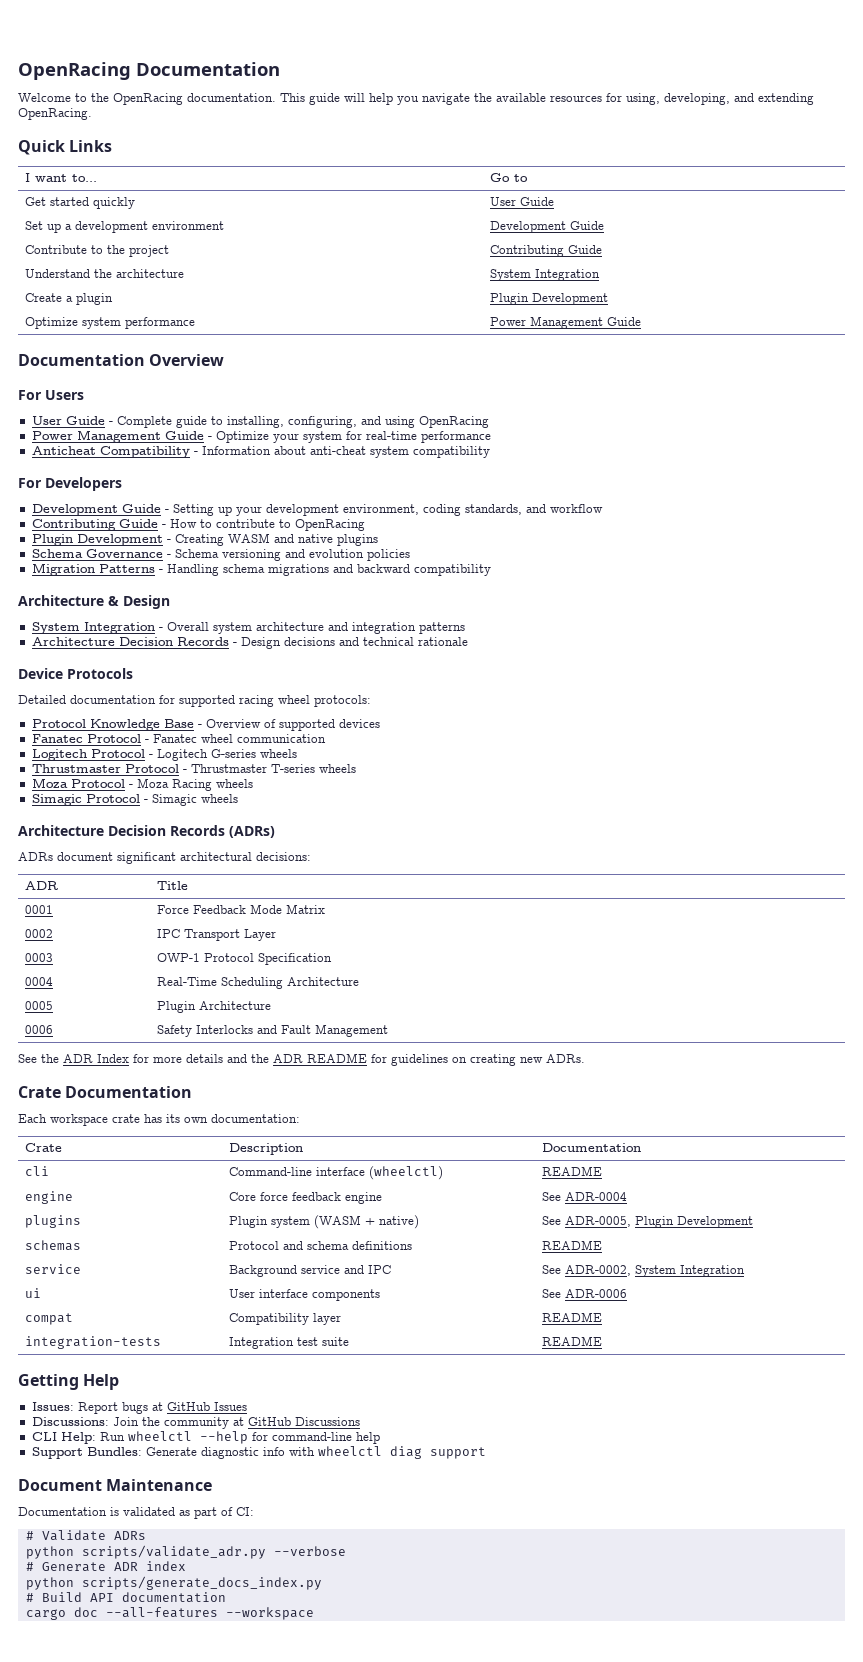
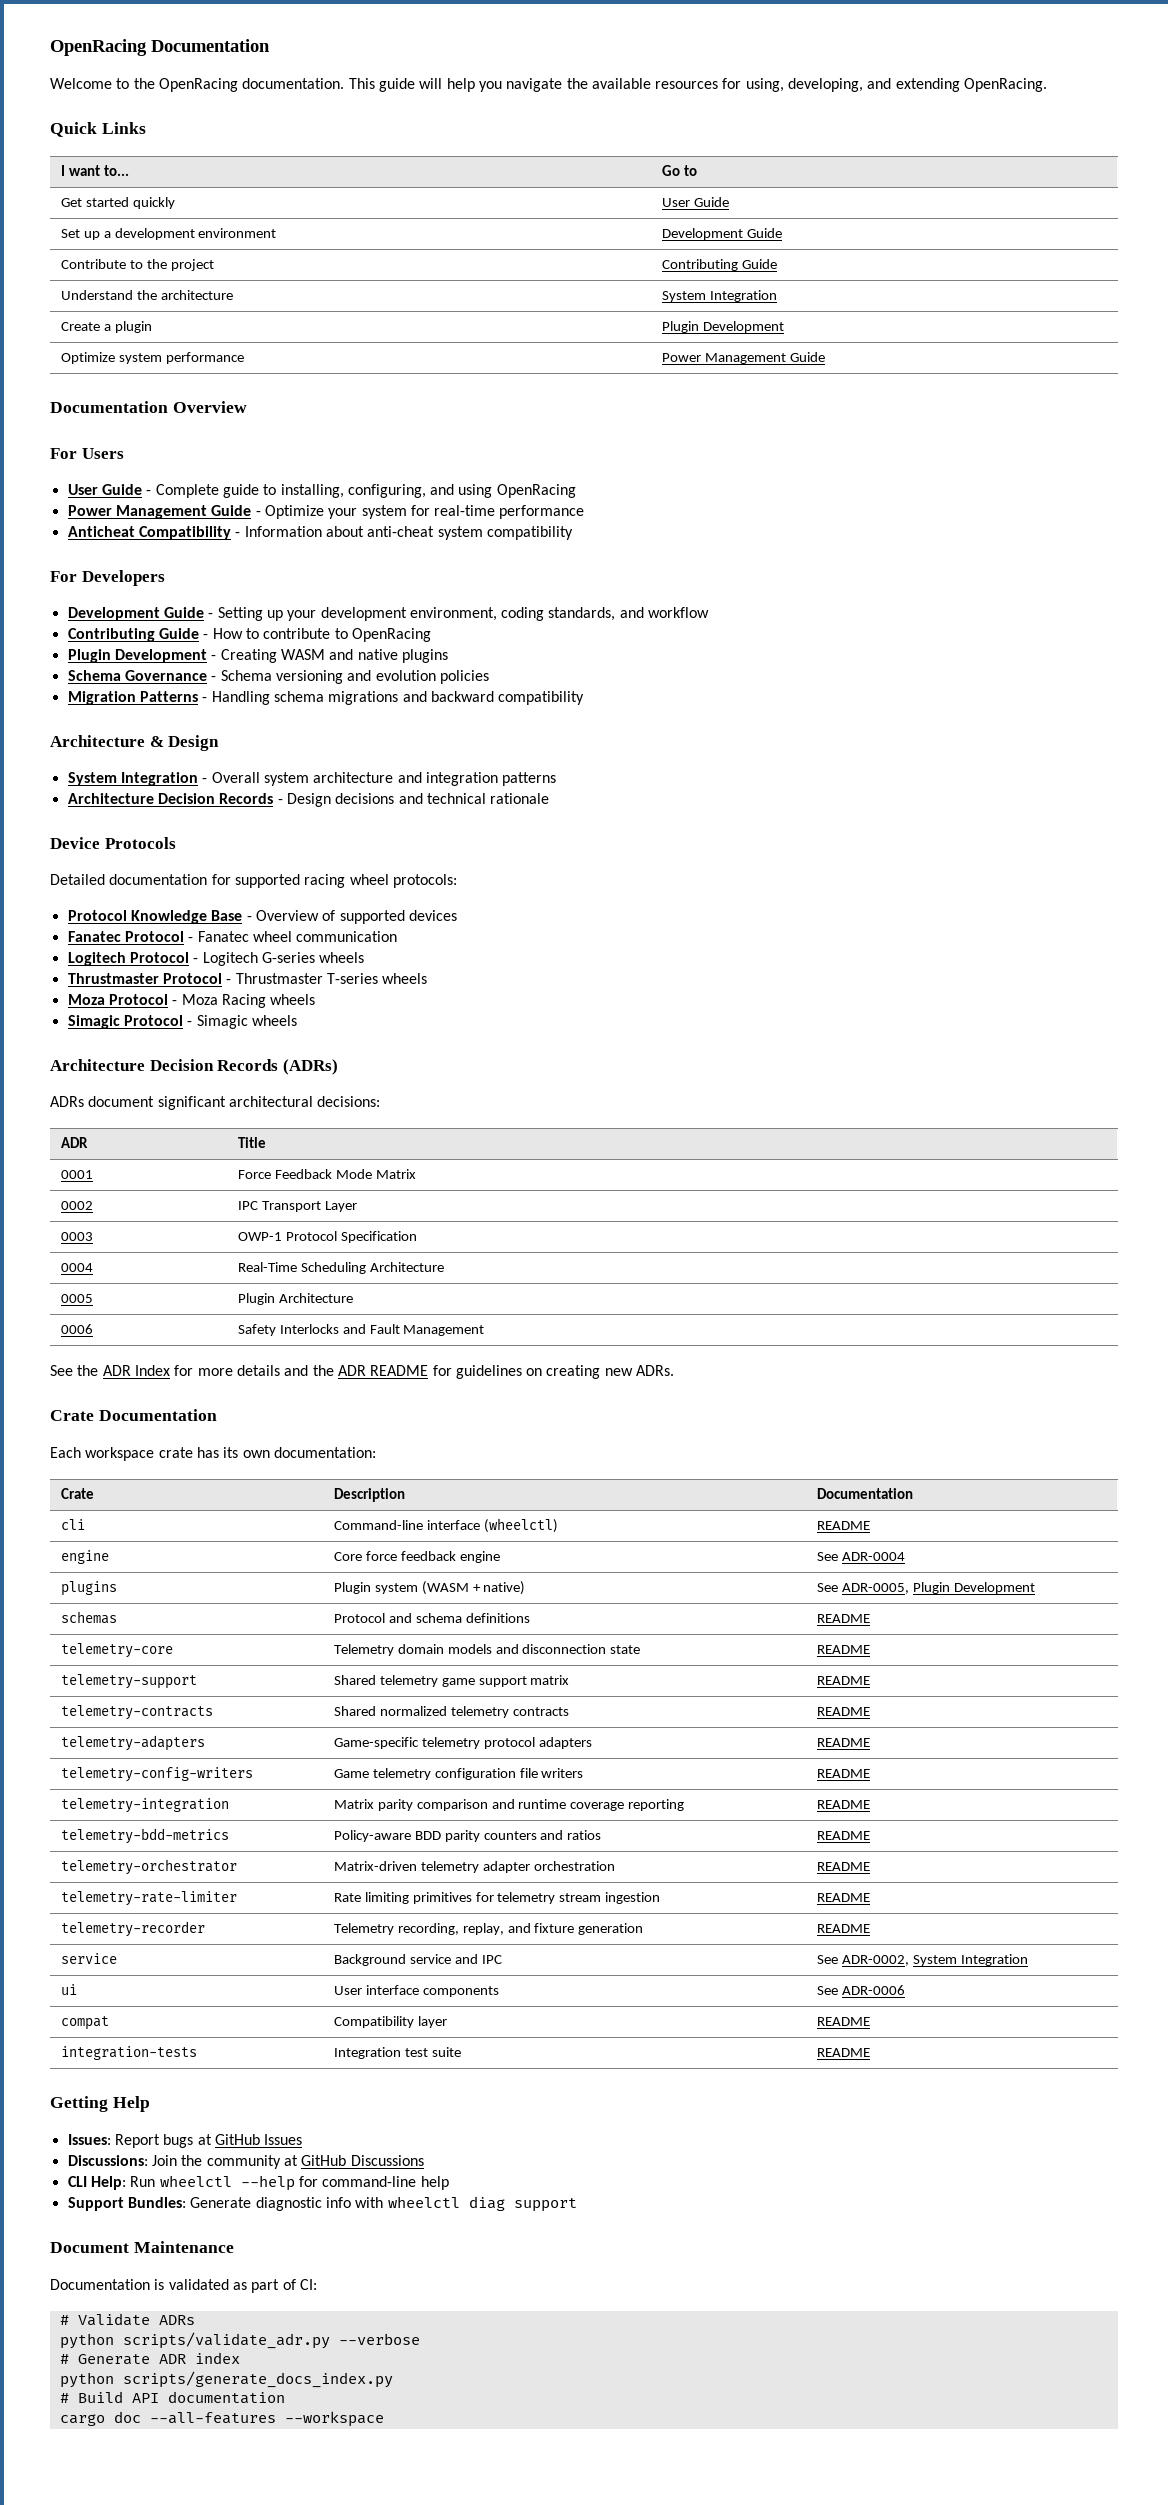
(602, 1245) none -> [60,1643,173,1658] [333,1644,641,1656] [816,1645,870,1654] [60,1674,197,1689] [333,1675,570,1687] [816,1676,870,1685] [60,1705,213,1720] [333,1706,569,1718] [816,1707,870,1716] [60,1735,205,1751] [333,1737,592,1749] [816,1738,870,1747] [60,1767,253,1782] [333,1768,584,1780] [816,1769,870,1778] [60,1798,229,1813] [333,1799,685,1811] [816,1800,870,1809] [60,1828,229,1844] [333,1830,602,1842] [816,1831,870,1840] [60,1859,237,1875] [333,1861,615,1873] [816,1862,870,1871] [60,1891,237,1906] [333,1892,661,1904] [816,1893,870,1902] [60,1921,205,1937] [333,1923,644,1935] [816,1924,870,1933] // telemetry-core | Telemetry domain models and disconnection state | README // telemetry-support | Shared telemetry game support matrix | README // telemetry-contracts | Shared normalized telemetry contracts | README // telemetry-adapters | Game-specific telemetry protocol adapters | README // telemetry-config-writers | Game telemetry configuration file writers | README // telemetry-integration | Matrix parity comparison and runtime coverage reporting | README // telemetry-bdd-metrics | Policy-aware BDD parity counters and ratios | README // telemetry-orchestrator | Matrix-driven telemetry adapter orchestration | README // telemetry-rate-limiter | Rate limiting primitives for telemetry stream ingestion | README // telemetry-recorder | Telemetry recording, replay, and fixture generation | README

